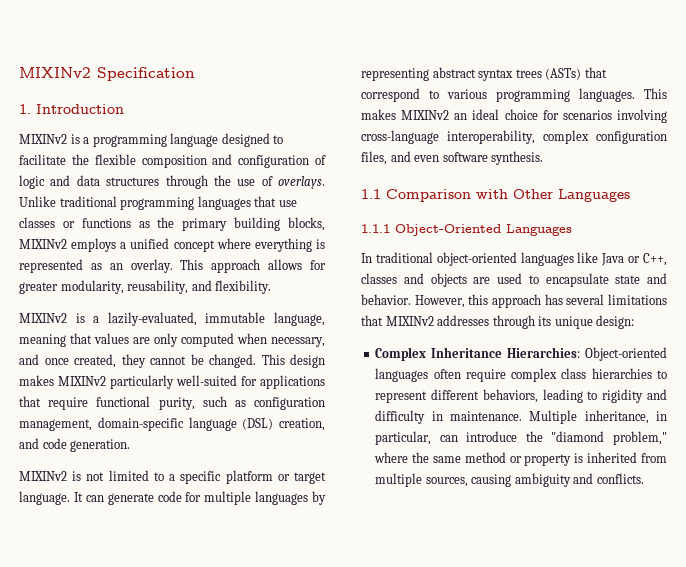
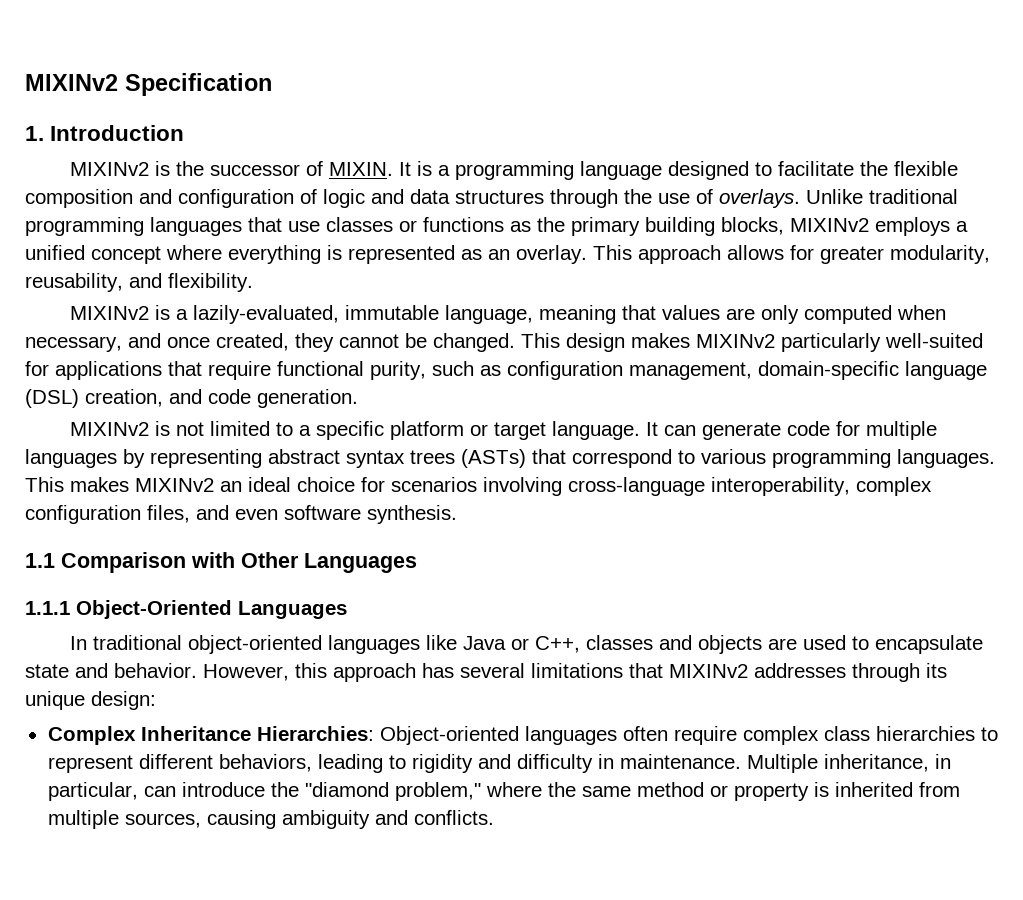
(80, 139) none -> [175,161,432,176] the successor of MIXIN. It is

